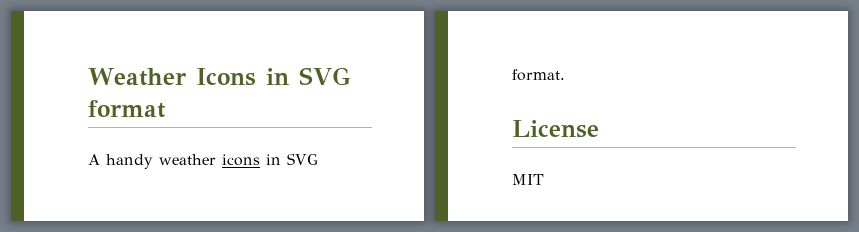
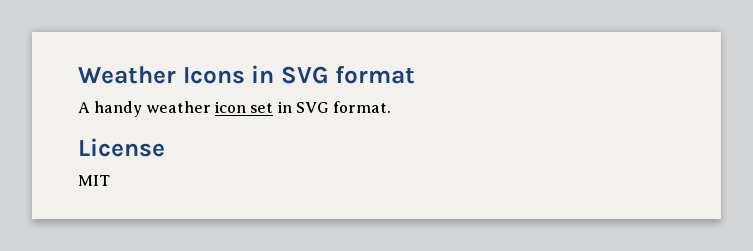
[222,154,260,166] icons -> [214,101,274,113] icon set

